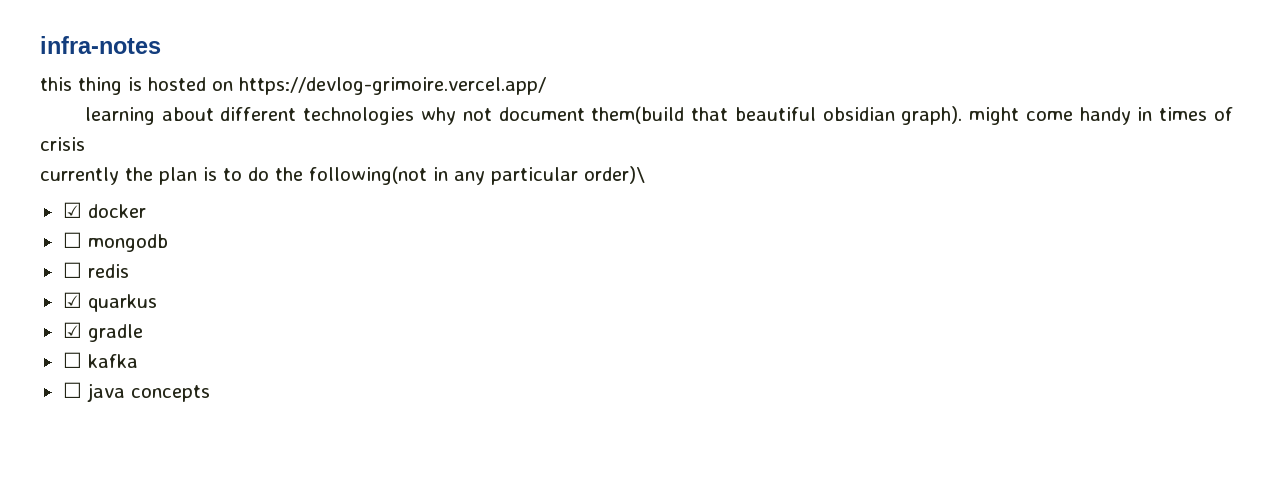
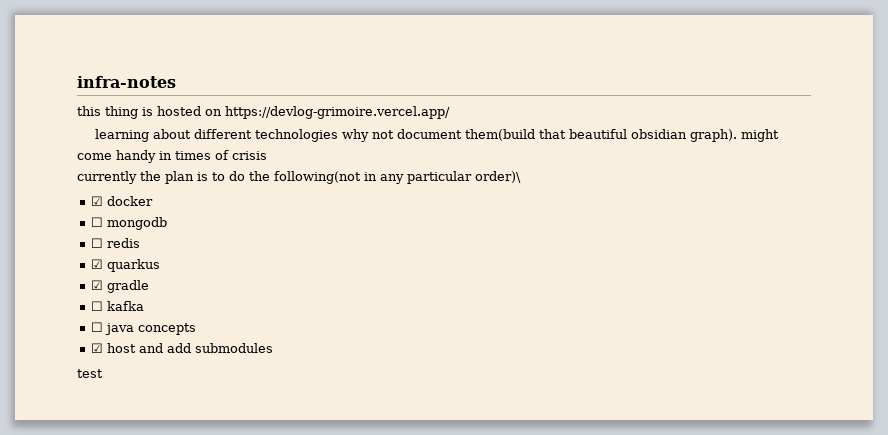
(210, 393) none -> [90,343,273,353] [77,369,103,378] // ☑ host and add submodules // test

